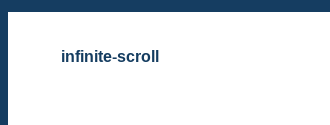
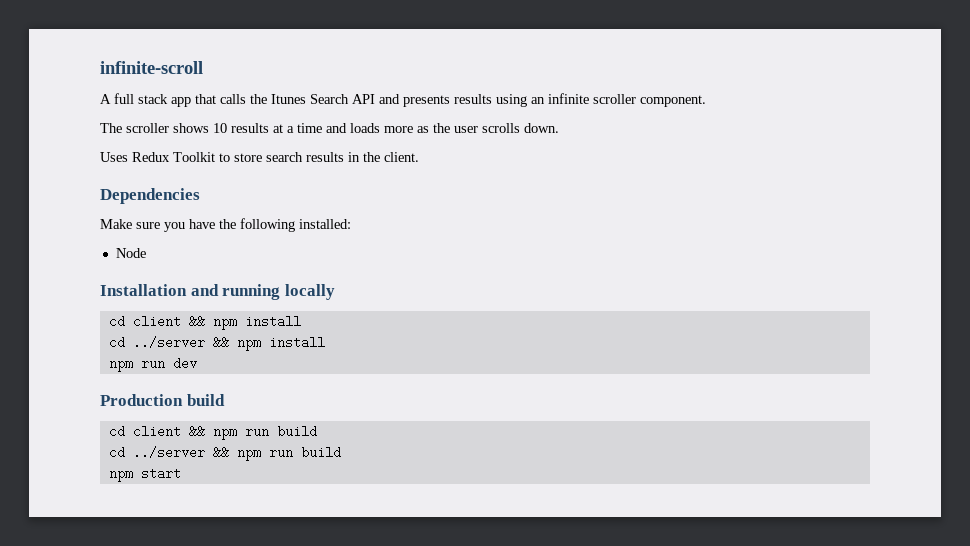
(159, 56) none -> [100,93,706,107] [100,123,559,133] [100,152,419,162] [100,188,200,204] [100,218,351,232] [115,248,146,258] [100,284,335,300] [108,315,301,330] [108,336,325,351] [108,357,197,372] [100,394,225,406] [108,425,317,440] [108,446,341,461] [108,467,181,482] // A full stack app that calls the Itunes Search API and presents results using an infinite scroller component. // The scroller shows 10 results at a time and loads more as the user scrolls down. // Uses Redux Toolkit to store search results in the client. // Dependencies // Make sure you have the following installed: // Node // Installation and running locally // cd client && npm install // cd ../server && npm install // npm run dev // Production build // cd client && npm run build // cd ../server && npm run build // npm start

